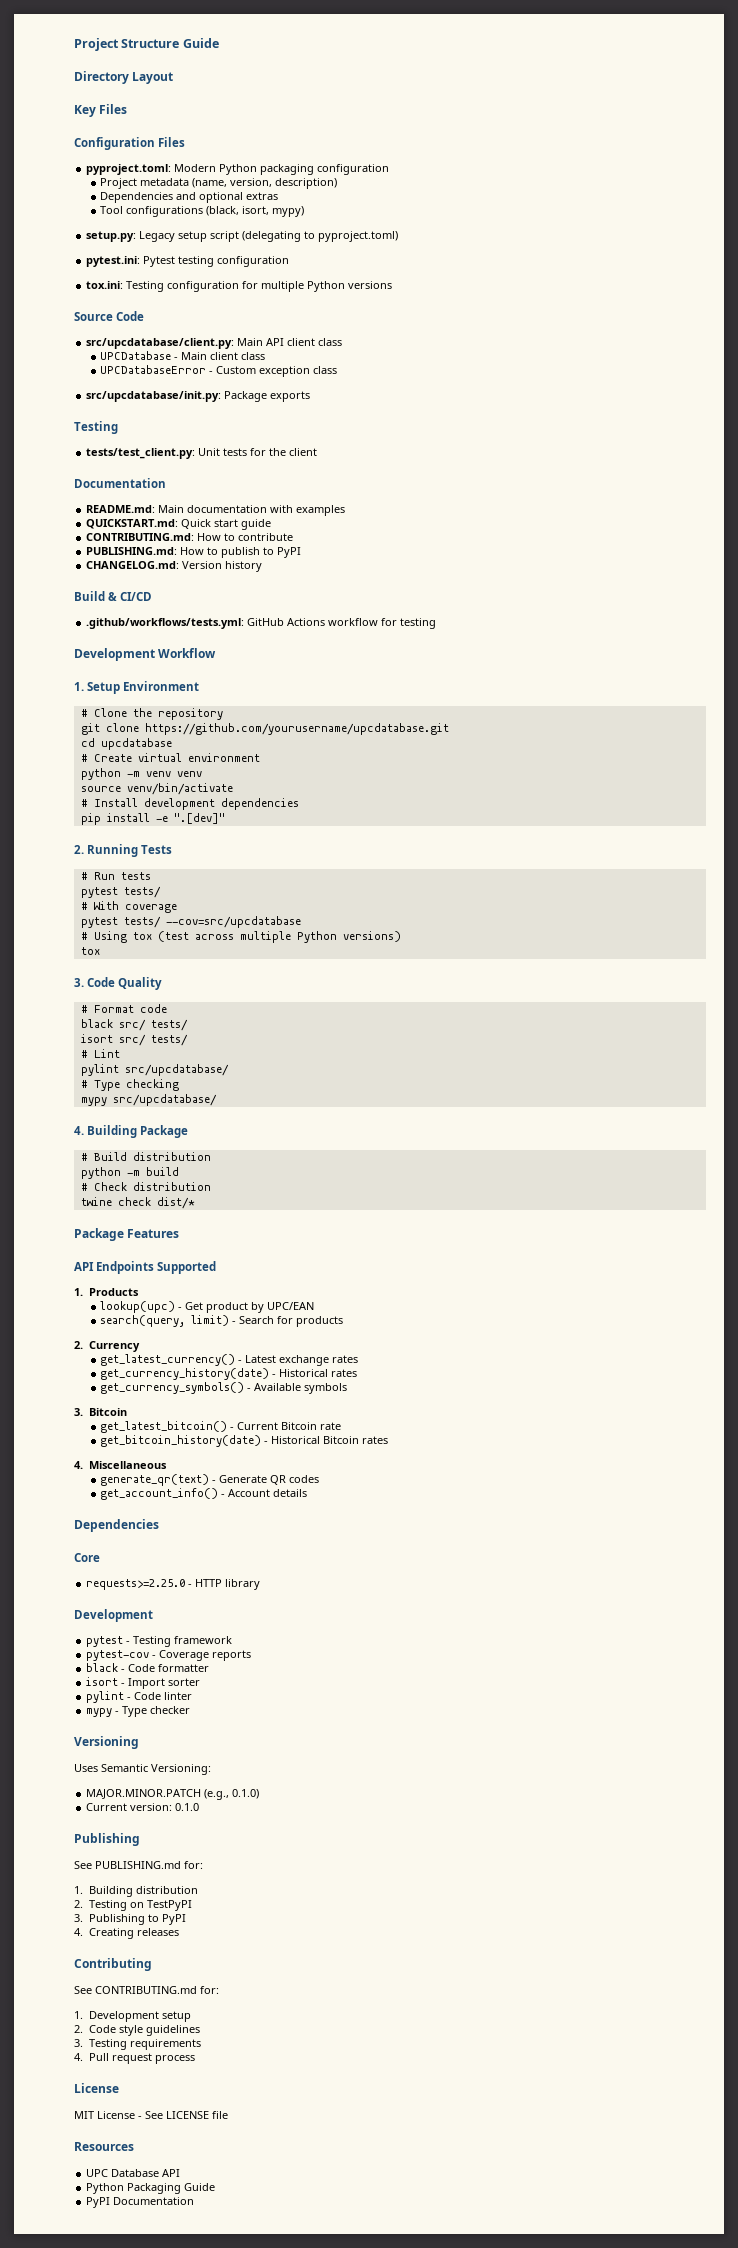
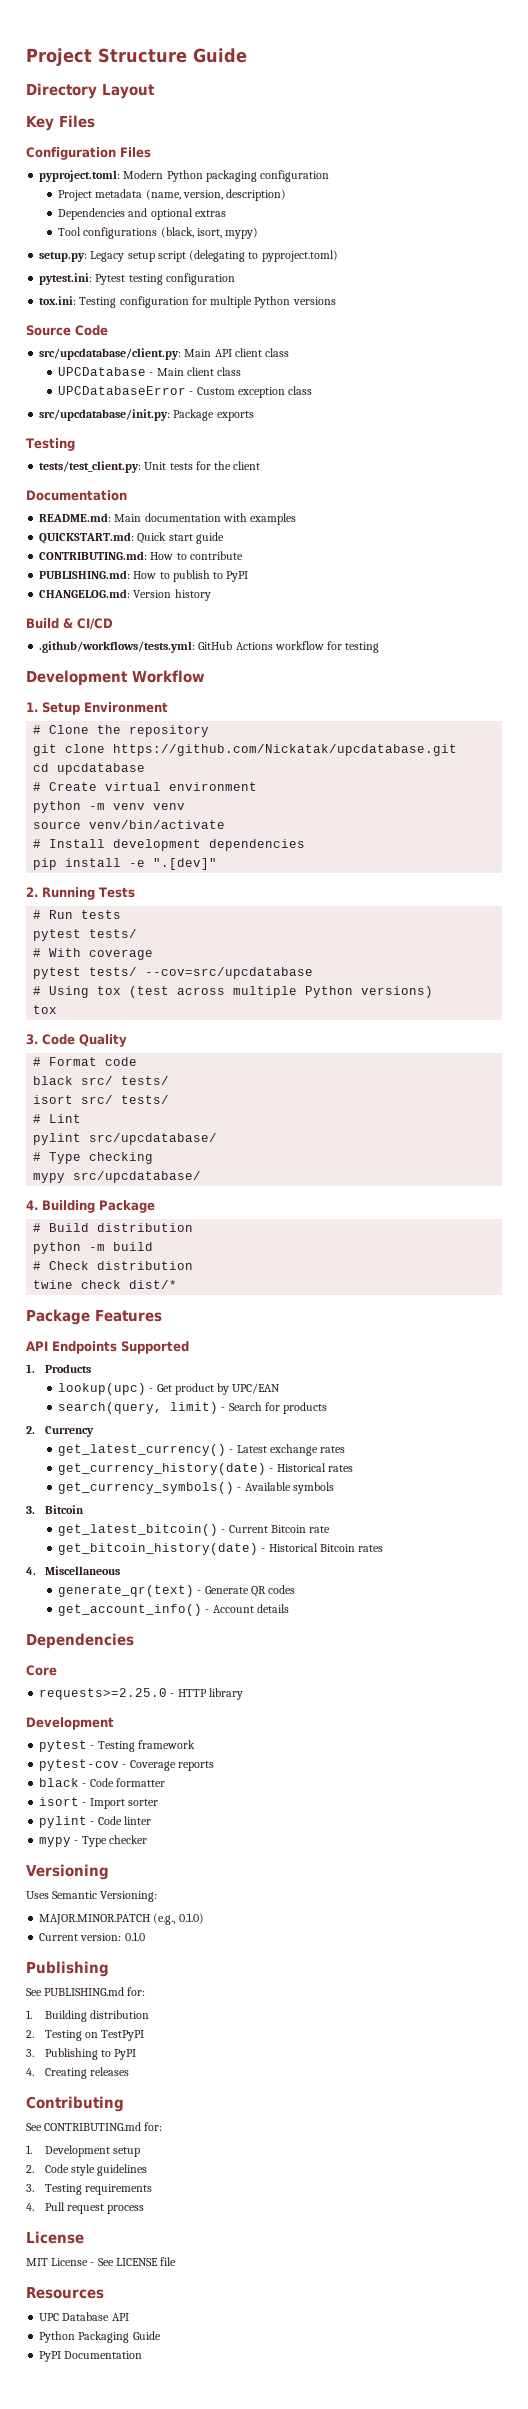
[144,723,449,735] https://github.com/yourusername/upcdatabase.git -> [113,744,458,756] https://github.com/Nickatak/upcdatabase.git

